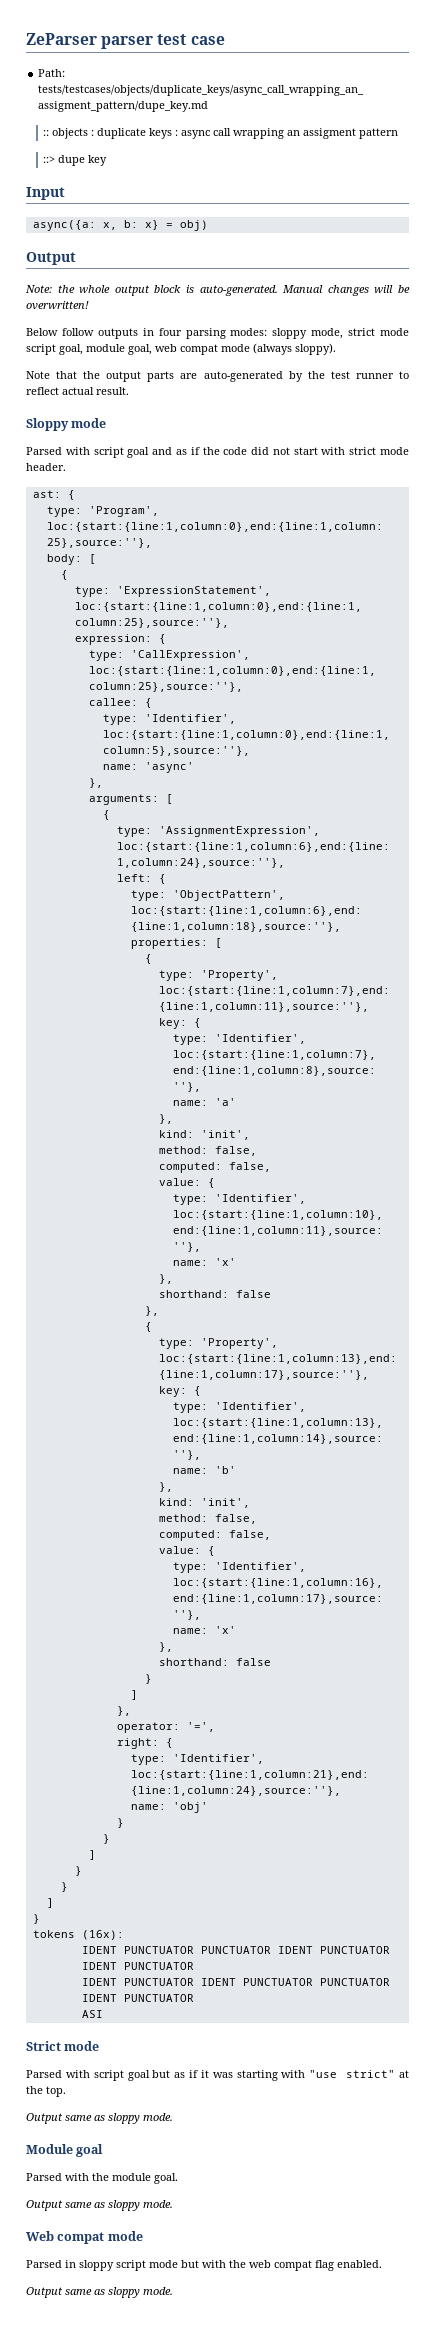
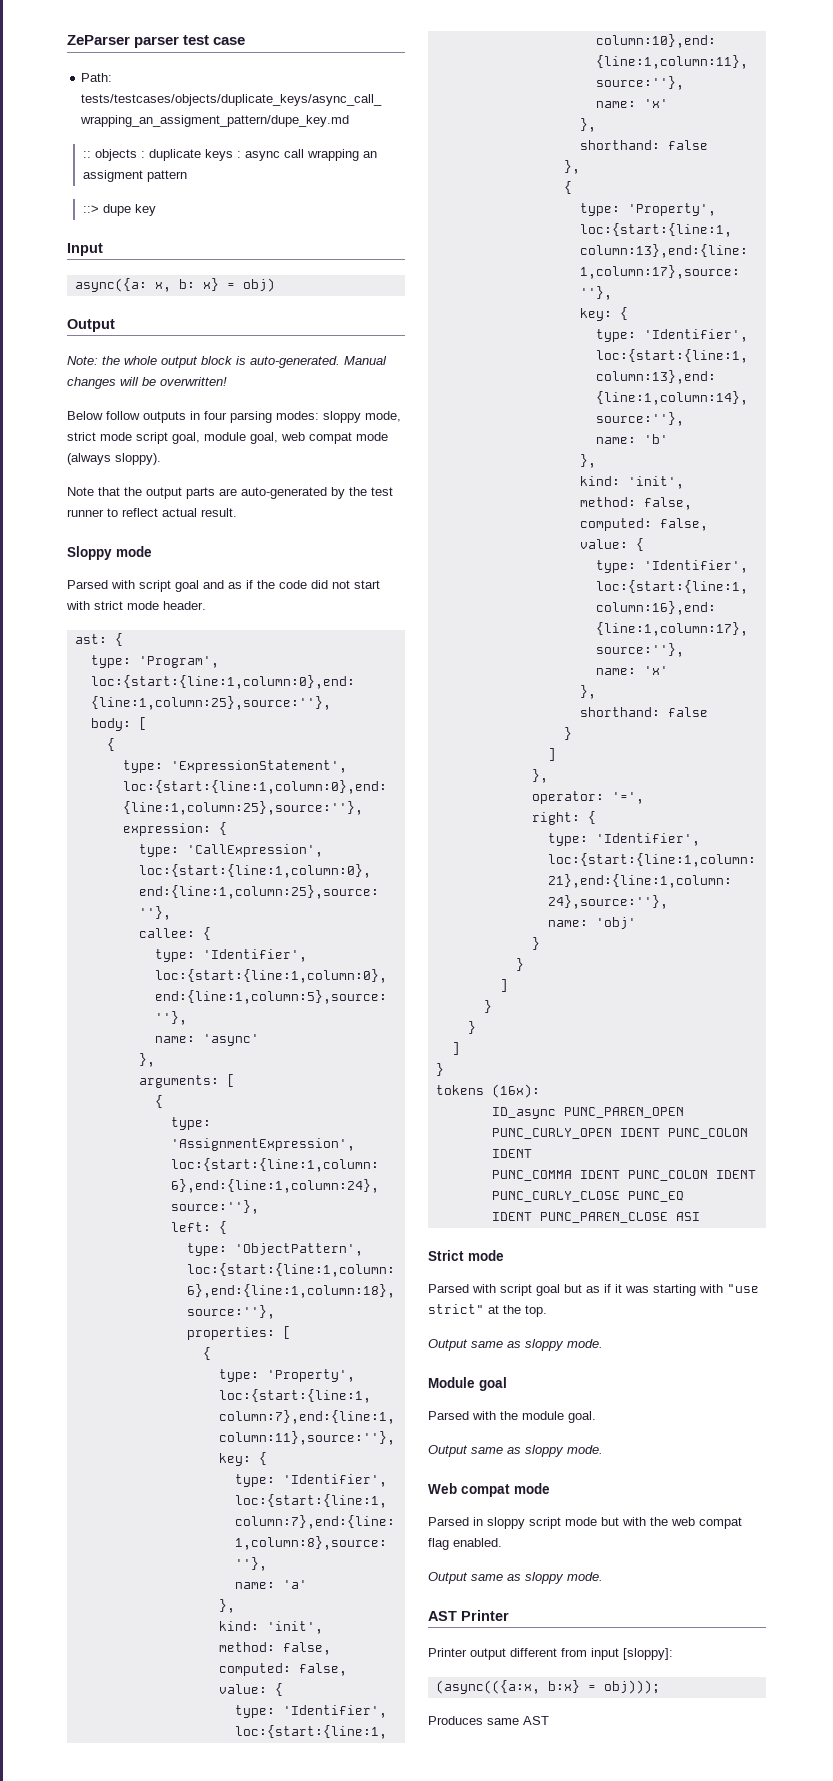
[81,1946,390,1954] [81,1962,194,1970] [81,1978,390,1986] [81,1994,194,2002] IDENT PUNCTUATOR PUNCTUATOR IDENT PUNCTUATOR IDENT PUNCTUATOR // IDENT PUNCTUATOR IDENT PUNCTUATOR PUNCTUATOR IDENT PUNCTUATOR // -> [491,1107,684,1119] [491,1128,748,1139] [491,1149,532,1158] [491,1170,756,1181] [491,1191,684,1202] [491,1212,668,1223] ID_async PUNC_PAREN_OPEN PUNC_CURLY_OPEN IDENT PUNC_COLON IDENT // PUNC_COMMA IDENT PUNC_COLON IDENT PUNC_CURLY_CLOSE PUNC_EQ // IDENT PUNC_PAREN_CLOSE
(173, 2291) none -> [428,1610,509,1621] [428,1648,673,1660] [435,1680,660,1694] [428,1716,549,1725] // AST Printer // Printer output different from input [sloppy]: // (async(({a:x, b:x} = obj))); // Produces same AST

